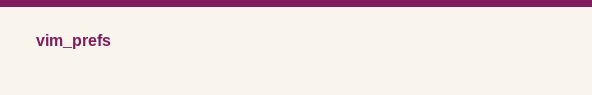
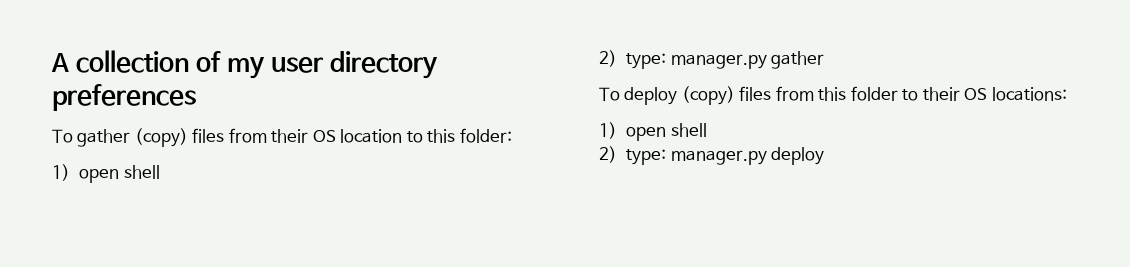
[36,34,111,49] vim_prefs -> [51,50,439,79] [52,84,196,111] [52,128,512,147] [52,164,160,183] [599,50,825,69] [599,86,1067,105] [599,122,707,141] [599,146,825,165] A collection of my user directory preferences // To gather (copy) files from their OS location to this folder: // 1) open shell // 2) type: manager.py gather // To deploy (copy) files from this folder to their OS locations: // 1) open shell // 2) type: manager.py deploy

